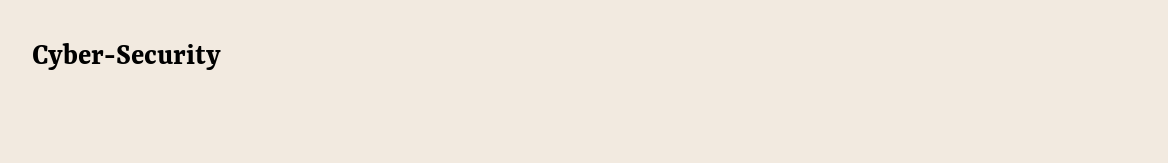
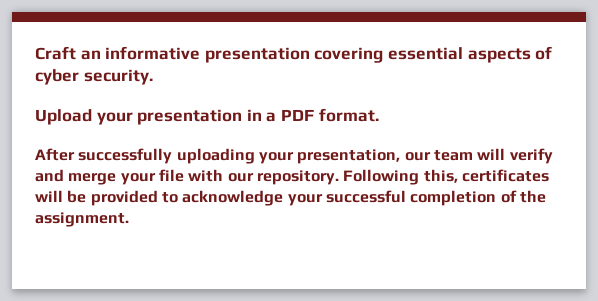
[32,43,221,70] Cyber-Security -> [35,46,553,63] [35,69,153,85] [35,108,379,125] [35,148,553,164] [35,169,549,185] [35,190,546,206] [35,212,129,227] Craft an informative presentation covering essential aspects of cyber security. // Upload your presentation in a PDF format. // After successfully uploading your presentation, our team will verify and merge your file with our repository. Following this, certificates will be provided to acknowledge your successful completion of the assignment.

